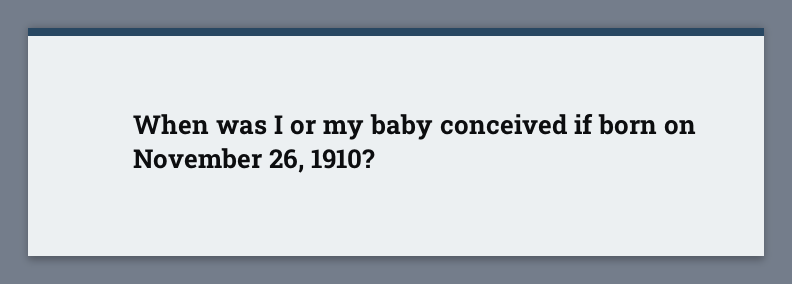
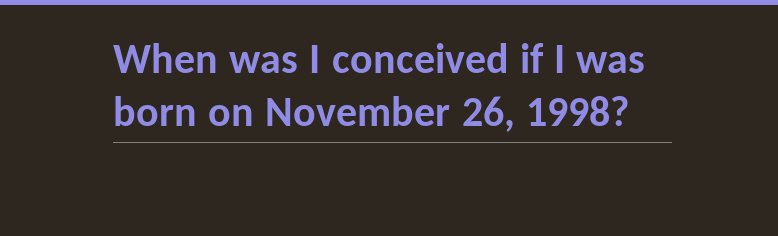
[290,113,594,140] or my baby conceived if -> [331,43,646,73] conceived if I was
[311,149,376,169] 1910? -> [525,96,629,126] 1998?

